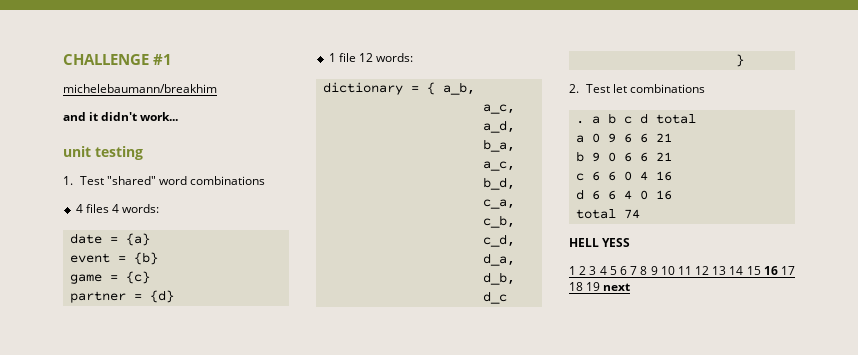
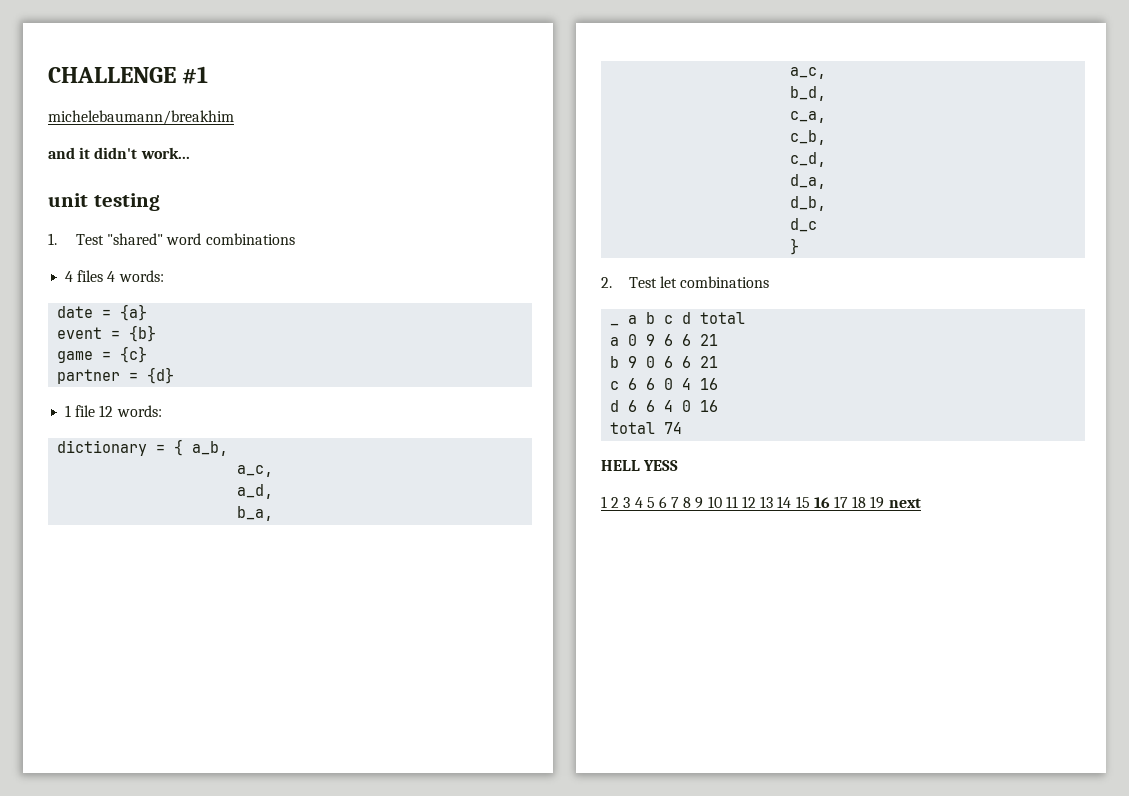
[575,120,584,124] . -> [610,323,620,326] _

